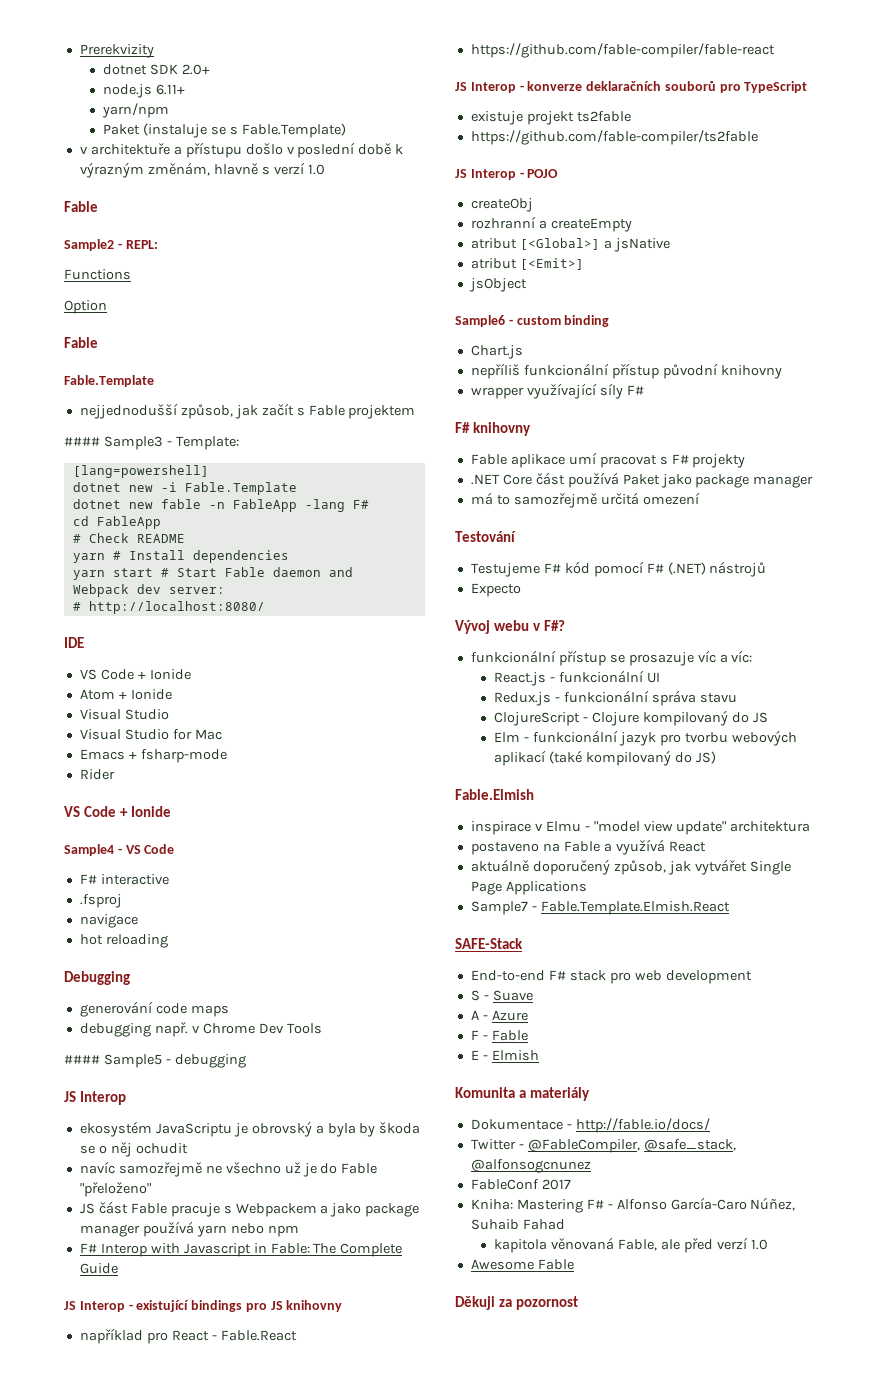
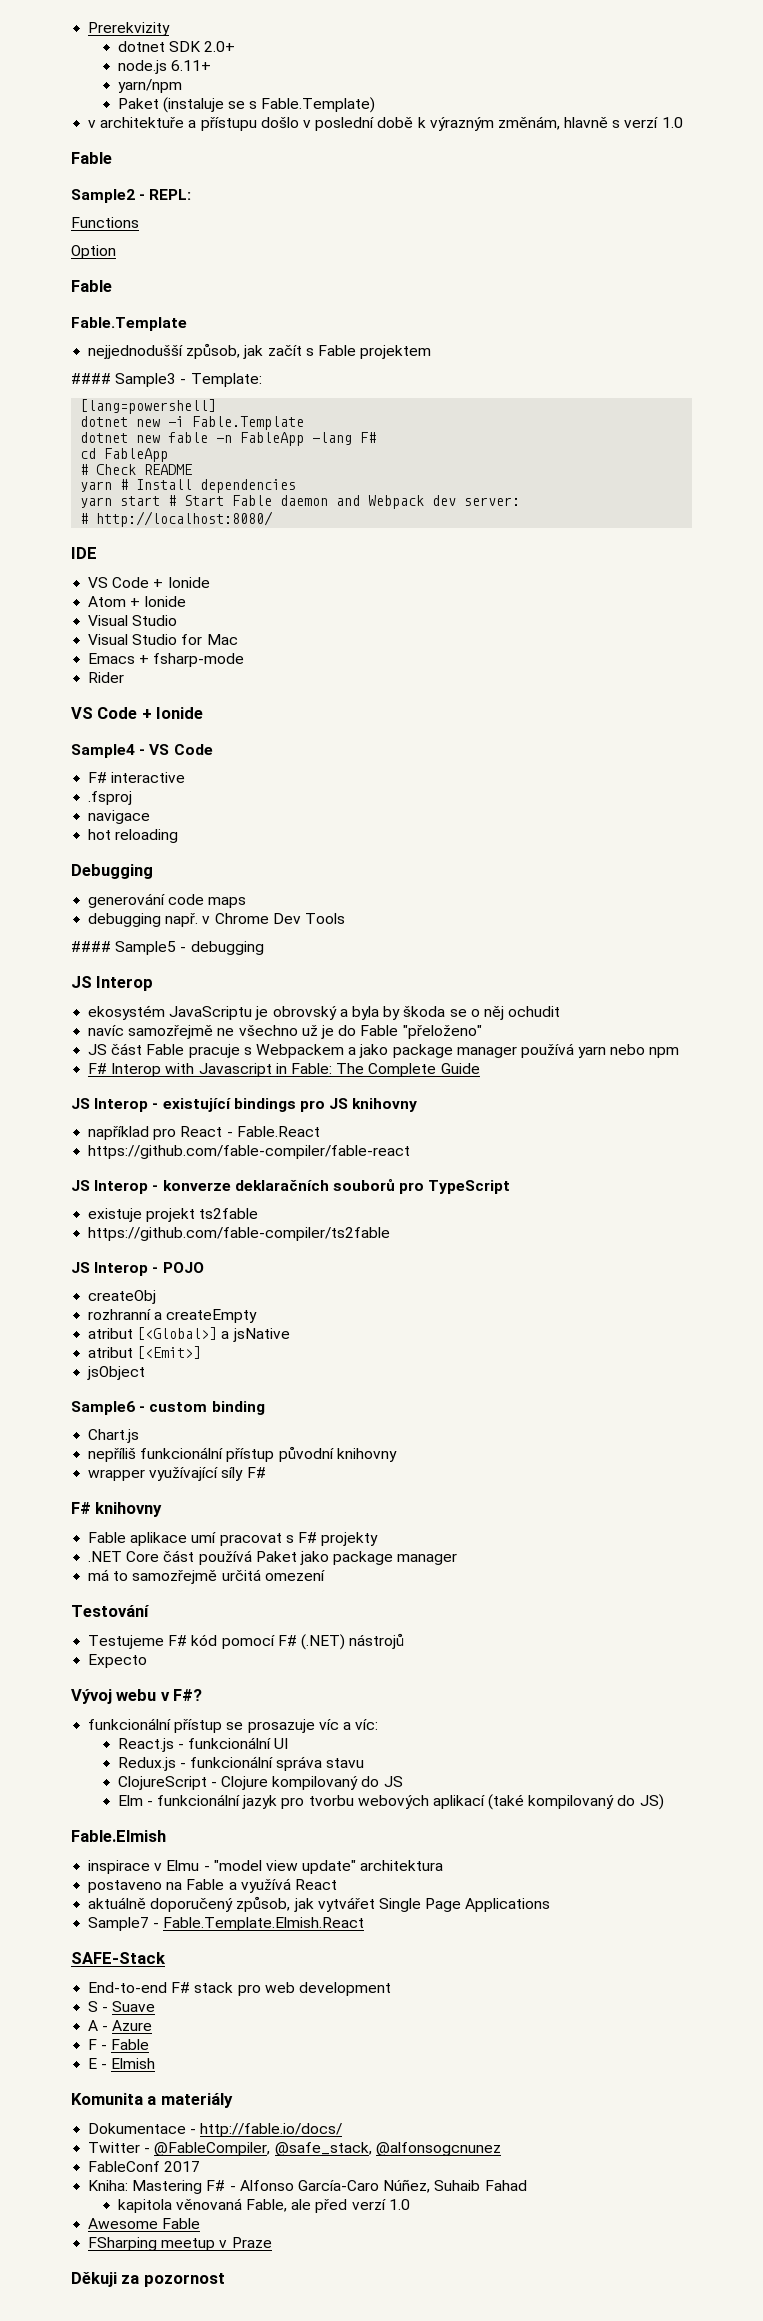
(574, 1264) none -> [88,2237,272,2251] // FSharping meetup v Praze

